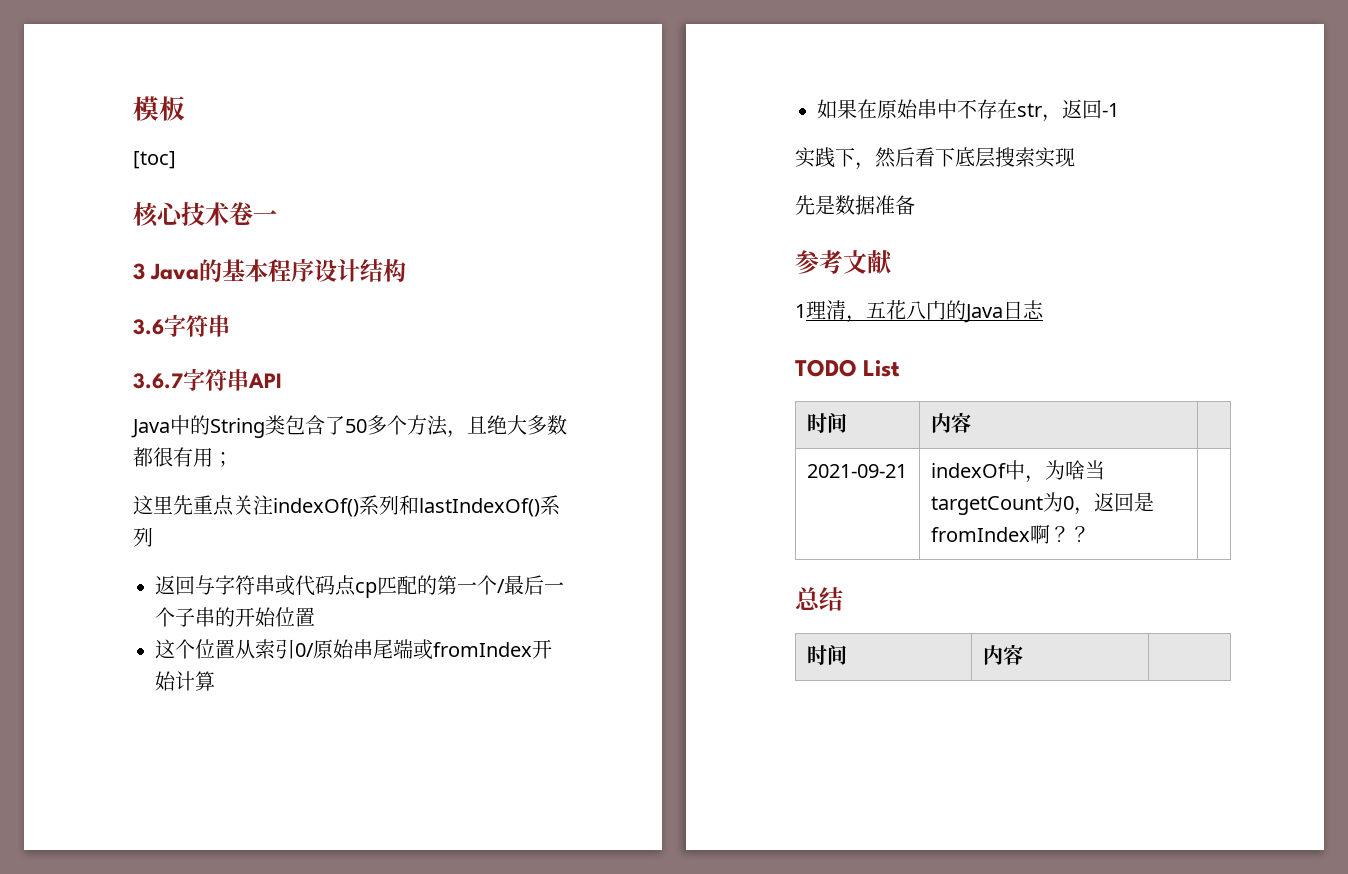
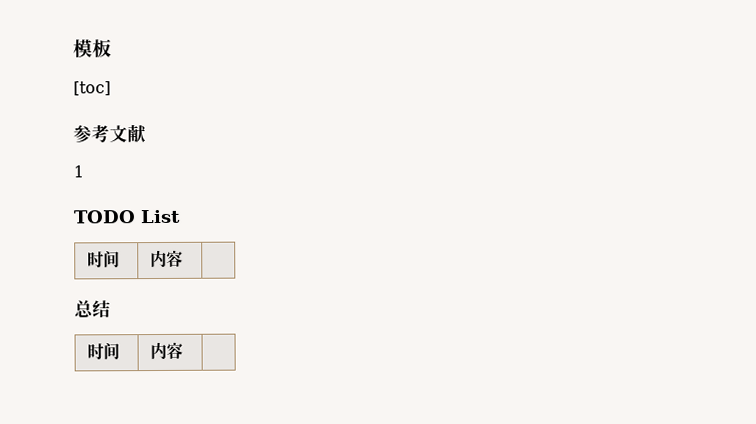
[133,202,277,228] [133,259,407,282] [133,314,230,337] [133,368,282,391] [131,415,567,438] [133,447,233,467] [133,495,560,517] [133,527,153,547] [155,575,564,598] [155,607,315,627] [155,639,552,660] [155,671,215,691] [817,99,1119,122] [795,147,1075,170] [795,195,915,215] [795,250,893,274] [795,300,1044,323] [795,359,901,377] [806,413,847,433] [930,412,971,433] [806,464,907,478] [930,460,1105,483] [930,492,1154,515] [930,524,1090,544] 核心技术卷一 // 3 Java的基本程序设计结构 // 3.6字符串 // 3.6.7字符串API // Java中的String类包含了50多个方法，且绝大多数都很有用； // 这里先重点关注indexOf()系列和lastIndexOf()系列 // 返回与字符串或代码点cp匹配的第一个/最后一个子串的开始位置 // 这个位置从索引0/原始串尾端或fromIndex开始计算 // 如果在原始串中不存在str，返回-1 // 实践下，然后看下底层搜索实现 // 先是数据准备 // 参考文献 // 1理清，五花八门的Java日志 // TODO List // 时间 | 内容 | // 2021-09-21 | indexOf中，为啥当targetCount为0，返回是fromIndex啊？？ -> [73,124,147,144] [73,165,84,178] [73,209,181,224] [86,250,120,268] [149,249,183,268] 参考文献 // 1 // TODO List // 时间 | 内容

